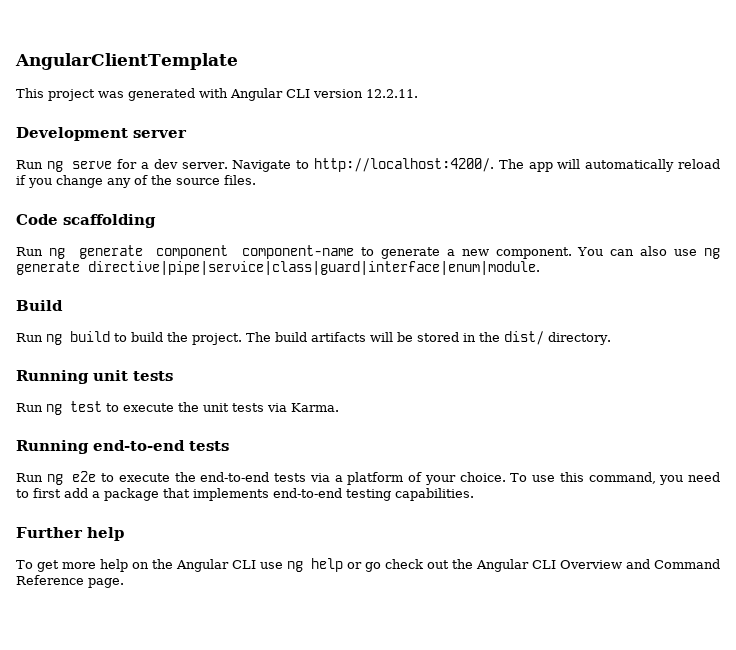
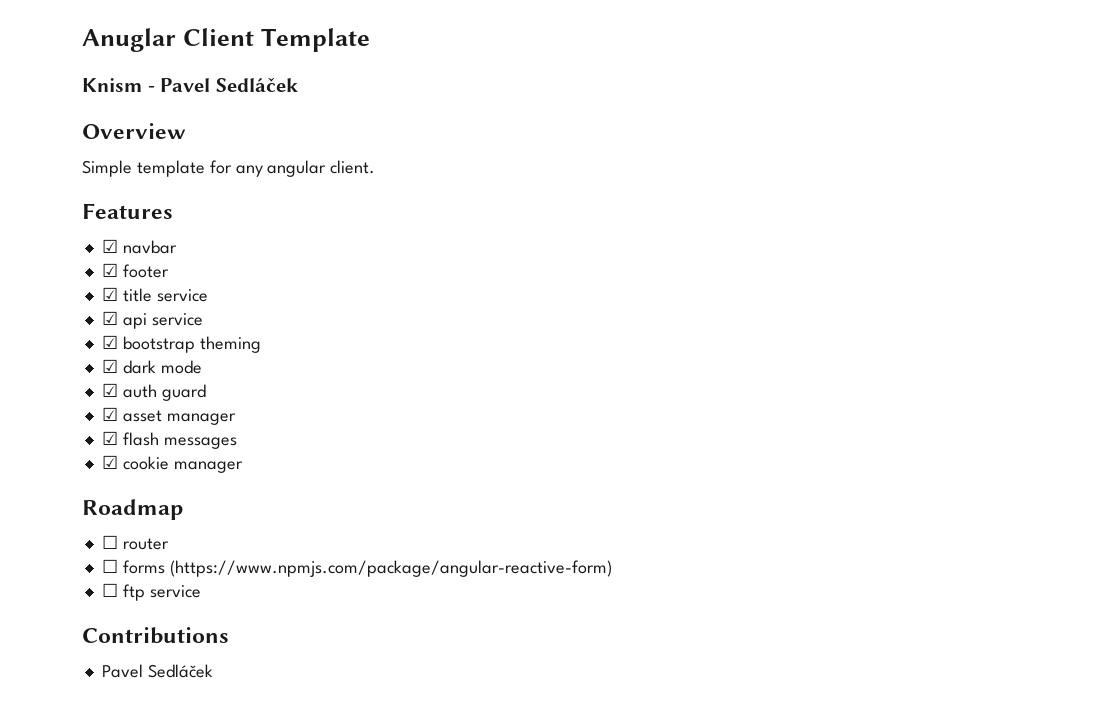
[15,53,238,70] [16,88,418,101] [16,127,187,141] [16,158,721,172] [16,175,256,188] [16,214,156,228] [16,245,721,259] [16,261,540,275] [16,300,63,311] [16,331,611,345] [16,370,173,384] [16,401,339,415] [16,440,229,454] [16,471,721,485] [16,488,474,501] [16,527,124,541] [16,558,720,572] [16,575,124,588] AngularClientTemplate // This project was generated with Angular CLI version 12.2.11. // Development server // Run ng serve for a dev server. Navigate to http://localhost:4200/. The app will automatically reload if you change any of the source files. // Code scaffolding // Run ng generate component component-name to generate a new component. You can also use ng generate directive|pipe|service|class|guard|interface|enum|module. // Build // Run ng build to build the project. The build artifacts will be stored in the dist/ directory. // Running unit tests // Run ng test to execute the unit tests via Karma. // Running end-to-end tests // Run ng e2e to execute the end-to-end tests via a platform of your choice. To use this command, you need to first add a package that implements end-to-end testing capabilities. // Further help // To get more help on the Angular CLI use ng help or go check out the Angular CLI Overview and Command Reference page. -> [82,28,370,52] [82,77,298,92] [82,123,186,139] [82,160,376,177] [82,203,173,219] [101,239,177,254] [101,263,169,278] [101,287,208,302] [101,311,203,329] [101,335,261,353] [101,359,202,374] [101,383,206,401] [101,407,236,425] [101,431,237,449] [101,455,243,473] [82,499,183,520] [101,535,169,550] [101,559,612,577] [101,583,201,601] [82,627,229,644] [101,664,213,678] Anuglar Client Template // Knism - Pavel Sedláček // Overview // Simple template for any angular client. // Features // ☑ navbar // ☑ footer // ☑ title service // ☑ api service // ☑ bootstrap theming // ☑ dark mode // ☑ auth guard // ☑ asset manager // ☑ flash messages // ☑ cookie manager // Roadmap // ☐ router // ☐ forms (https://www.npmjs.com/package/angular-reactive-form) // ☐ ftp service // Contributions // Pavel Sedláček

